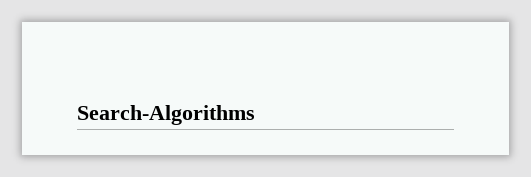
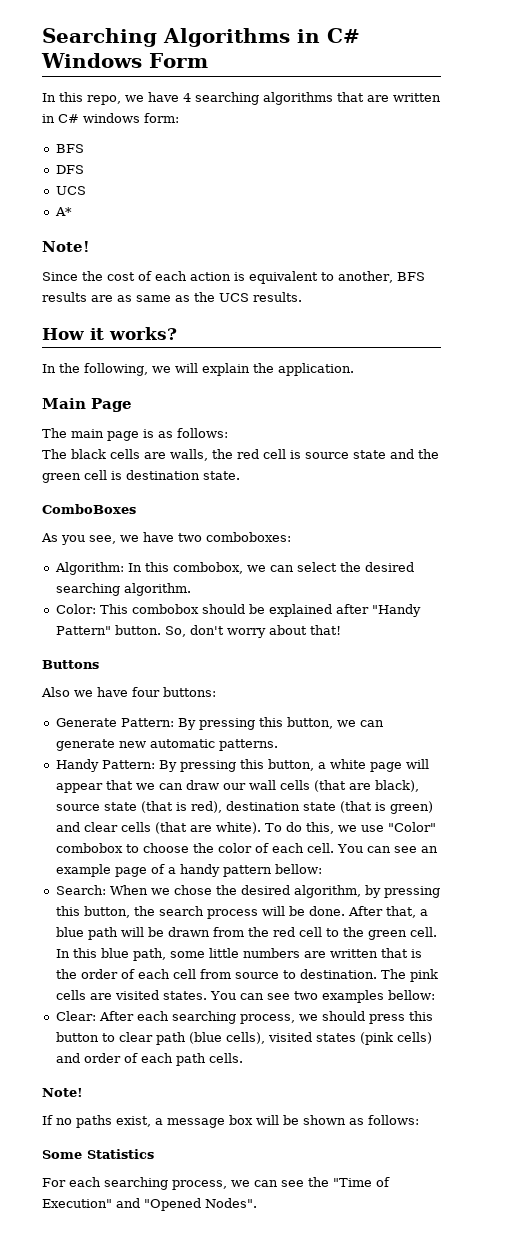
[77,105,255,125] Search-Algorithms -> [42,28,360,47] [41,53,208,68] [42,92,441,105] [42,113,179,123] [55,144,84,153] [55,165,84,174] [55,186,86,195] [54,207,72,216] [42,241,90,252] [42,271,425,284] [42,292,302,302] [42,327,177,340] [42,363,354,376] [42,398,132,412] [42,428,228,441] [42,449,439,461] [42,470,240,483] [42,504,136,514] [41,532,291,545] [54,562,414,575] [55,583,191,596] [55,604,421,617] [55,625,341,638] [42,660,99,669] [41,687,216,697] [55,717,384,730] [55,739,278,751] [55,759,429,772] [55,780,419,793] [55,801,433,814] [55,822,436,834] [55,843,438,853] [55,864,322,877] [55,885,440,898] [55,906,428,919] [55,927,437,940] [55,948,422,961] [55,969,438,982] [55,990,435,1003] [55,1011,433,1024] [55,1032,432,1045] [55,1053,243,1066] [42,1088,83,1097] [42,1115,419,1128] [42,1149,154,1159] [42,1177,390,1190] [42,1198,257,1211] Searching Algorithms in C# Windows Form // In this repo, we have 4 searching algorithms that are written in C# windows form: // BFS // DFS // UCS // A* // Note! // Since the cost of each action is equivalent to another, BFS results are as same as the UCS results. // How it works? // In the following, we will explain the application. // Main Page // The main page is as follows: // The black cells are walls, the red cell is source state and the green cell is destination state. // ComboBoxes // As you see, we have two comboboxes: // Algorithm: In this combobox, we can select the desired searching algorithm. // Color: This combobox should be explained after "Handy Pattern" button. So, don't worry about that! // Buttons // Also we have four buttons: // Generate Pattern: By pressing this button, we can generate new automatic patterns. // Handy Pattern: By pressing this button, a white page will appear that we can draw our wall cells (that are black), source state (that is red), destination state (that is green) and clear cells (that are white). To do this, we use "Color" combobox to choose the color of each cell. You can see an example page of a handy pattern bellow: // Search: When we chose the desired algorithm, by pressing this button, the search process will be done. After that, a blue path will be drawn from the red cell to the green cell. In this blue path, some little numbers are written that is the order of each cell from source to destination. The pink cells are visited states. You can see two examples bellow: // Clear: After each searching process, we should press this button to clear path (blue cells), visited states (pink cells) and order of each path cells. // Note! // If no paths exist, a message box will be shown as follows: // Some Statistics // For each searching process, we can see the "Time of Execution" and "Opened Nodes".

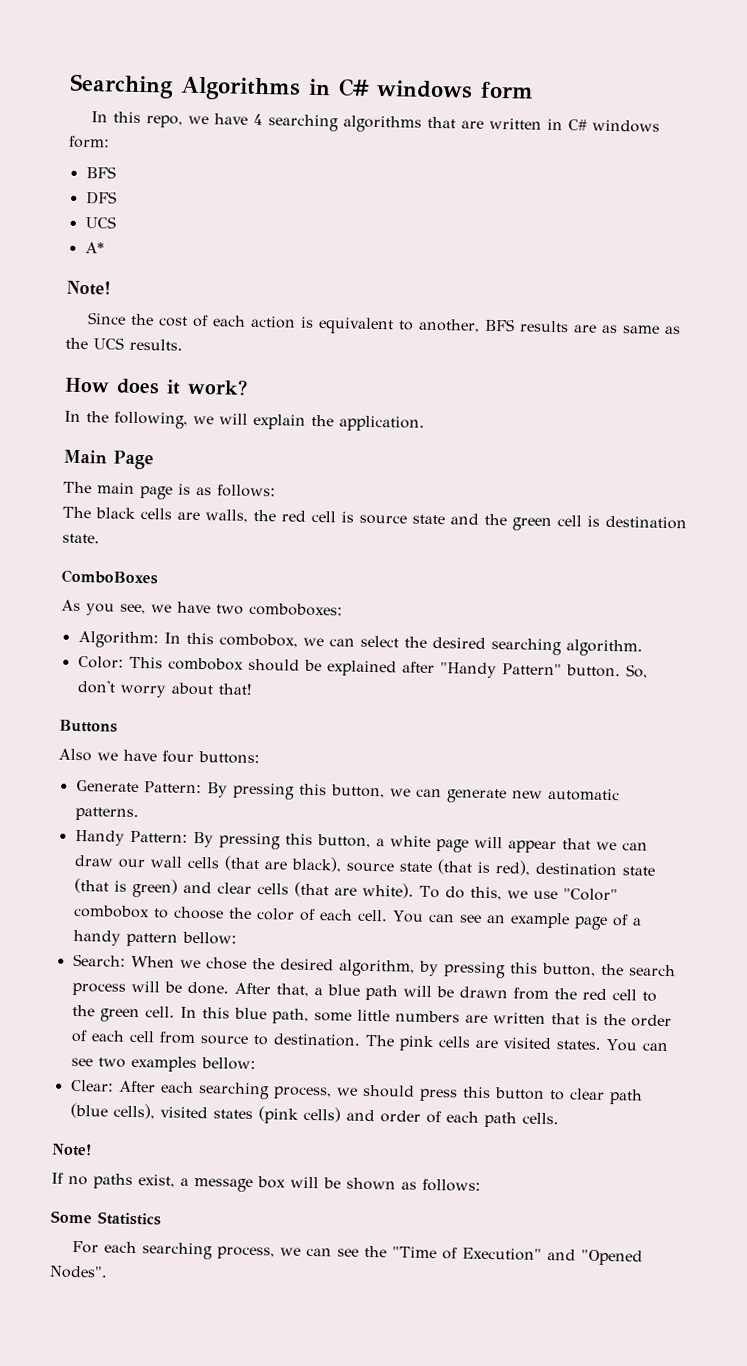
[41,53,208,68] Windows Form -> [376,79,534,99] windows form
[90,327,177,340] it works? -> [116,378,248,396] does it work?

